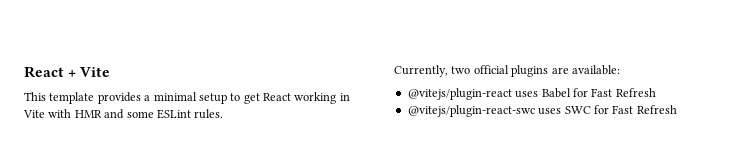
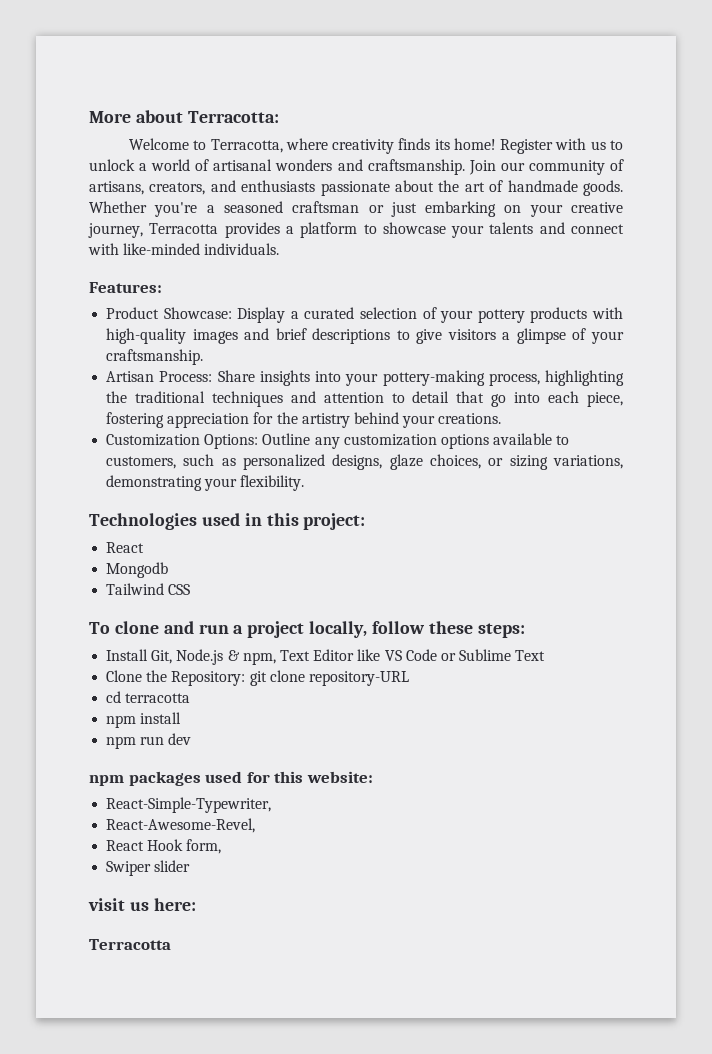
[24,66,111,78] [24,92,350,104] [23,109,224,119] [394,65,620,77] [407,88,656,100] [407,105,677,117] React + Vite // This template provides a minimal setup to get React working in Vite with HMR and some ESLint rules. // Currently, two official plugins are available: // @vitejs/plugin-react uses Babel for Fast Refresh // @vitejs/plugin-react-swc uses SWC for Fast Refresh -> [89,110,279,123] [129,138,623,154] [89,159,625,175] [89,180,623,196] [89,201,623,217] [88,222,625,238] [88,243,280,255] [89,282,162,293] [106,307,624,323] [106,328,625,344] [106,349,204,365] [106,370,624,386] [106,391,624,407] [106,412,502,428] [106,433,570,449] [106,454,623,470] [106,475,305,491] [89,513,366,530] [106,542,145,553] [106,562,169,578] [106,583,191,595] [89,621,525,638] [106,649,546,665] [106,670,409,686] [106,691,191,703] [106,712,182,728] [106,733,192,749] [89,771,373,786] [106,797,272,813] [106,818,256,833] [106,839,222,854] [106,860,191,876] [88,898,196,911] [89,939,171,950] More about Terracotta: // Welcome to Terracotta, where creativity finds its home! Register with us to unlock a world of artisanal wonders and craftsmanship. Join our community of artisans, creators, and enthusiasts passionate about the art of handmade goods. Whether you're a seasoned craftsman or just embarking on your creative journey, Terracotta provides a platform to showcase your talents and connect with like-minded individuals. // Features: // Product Showcase: Display a curated selection of your pottery products with high-quality images and brief descriptions to give visitors a glimpse of your craftsmanship. // Artisan Process: Share insights into your pottery-making process, highlighting the traditional techniques and attention to detail that go into each piece, fostering appreciation for the artistry behind your creations. // Customization Options: Outline any customization options available to customers, such as personalized designs, glaze choices, or sizing variations, demonstrating your flexibility. // Technologies used in this project: // React // Mongodb // Tailwind CSS // To clone and run a project locally, follow these steps: // Install Git, Node.js & npm, Text Editor like VS Code or Sublime Text // Clone the Repository: git clone repository-URL // cd terracotta // npm install // npm run dev // npm packages used for this website: // React-Simple-Typewriter, // React-Awesome-Revel, // React Hook form, // Swiper slider // visit us here: // Terracotta

